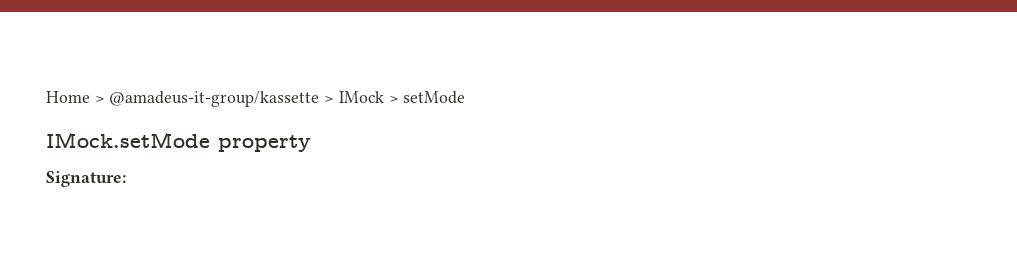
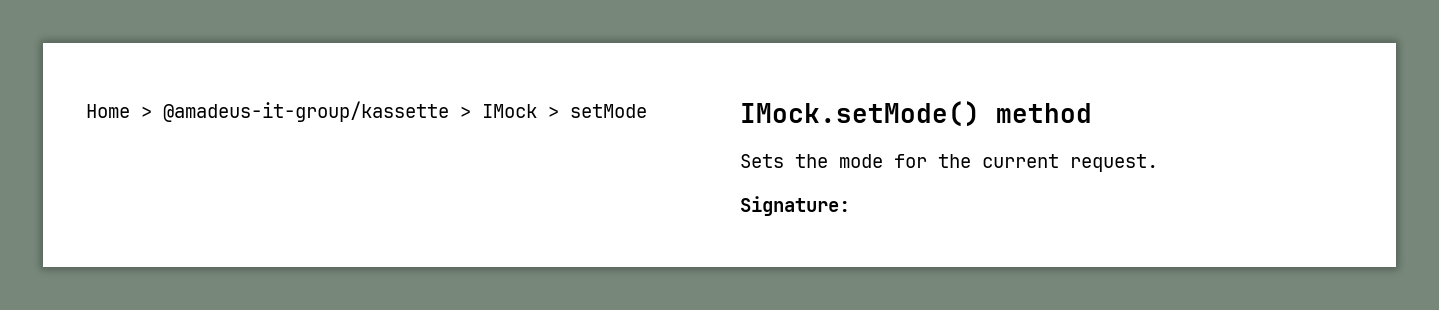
[46,132,311,152] IMock.setMode property -> [740,101,1092,127] [740,154,1158,172] IMock.setMode() method // Sets the mode for the current request.

